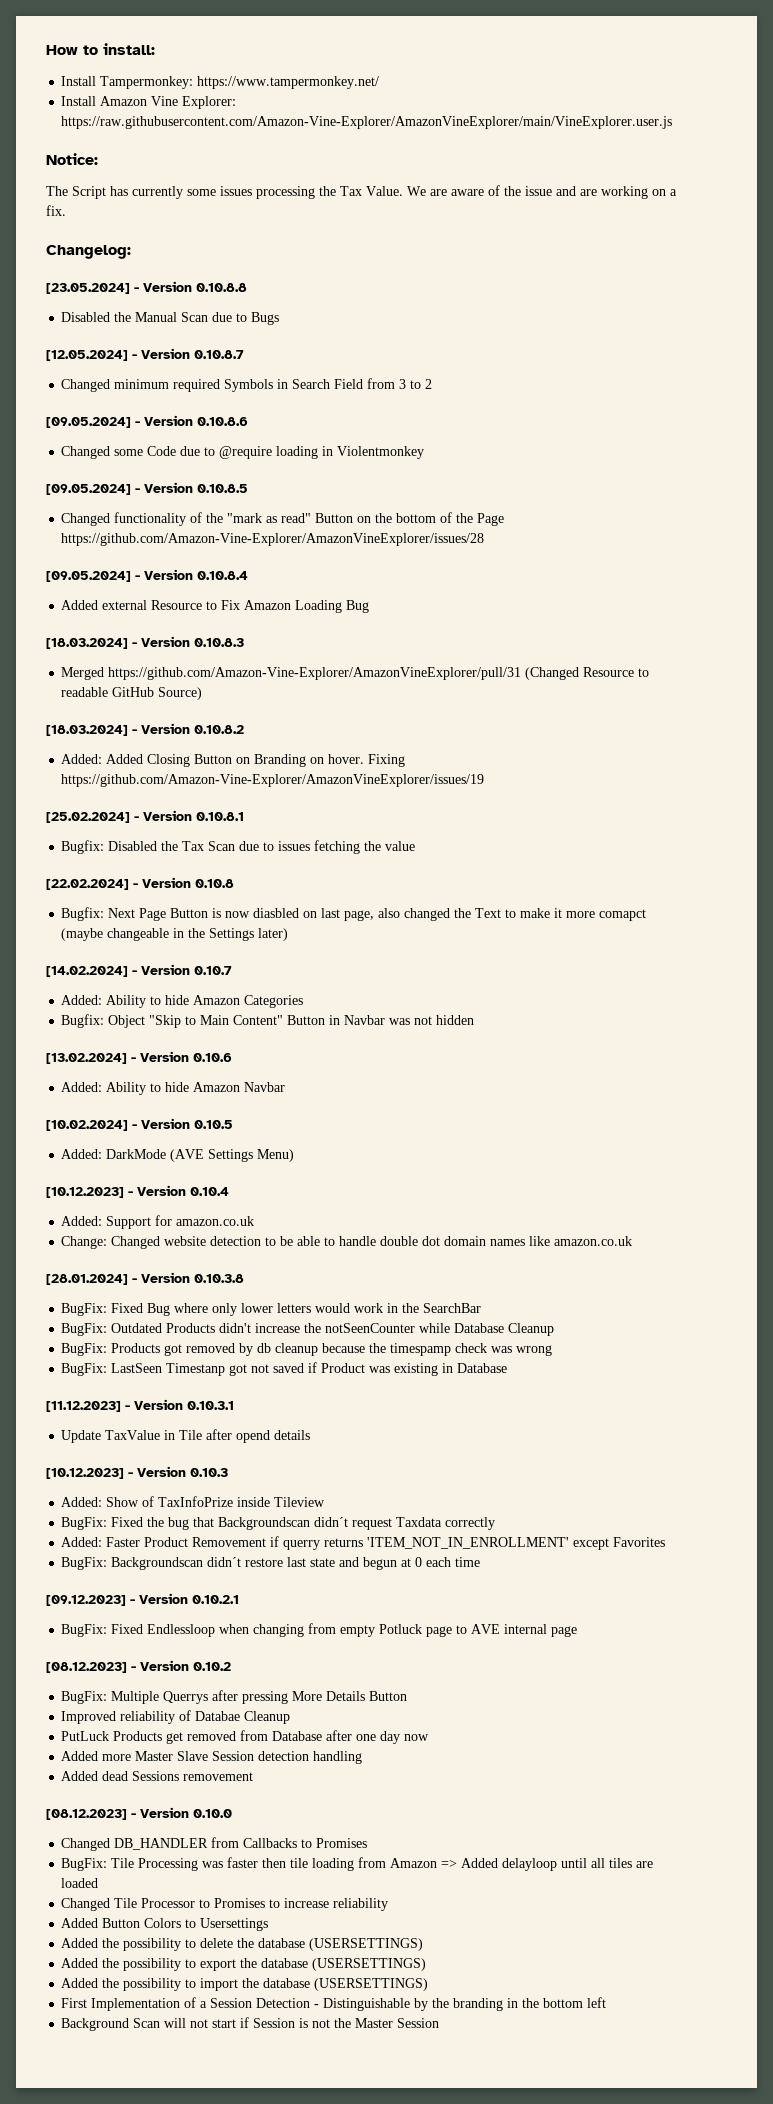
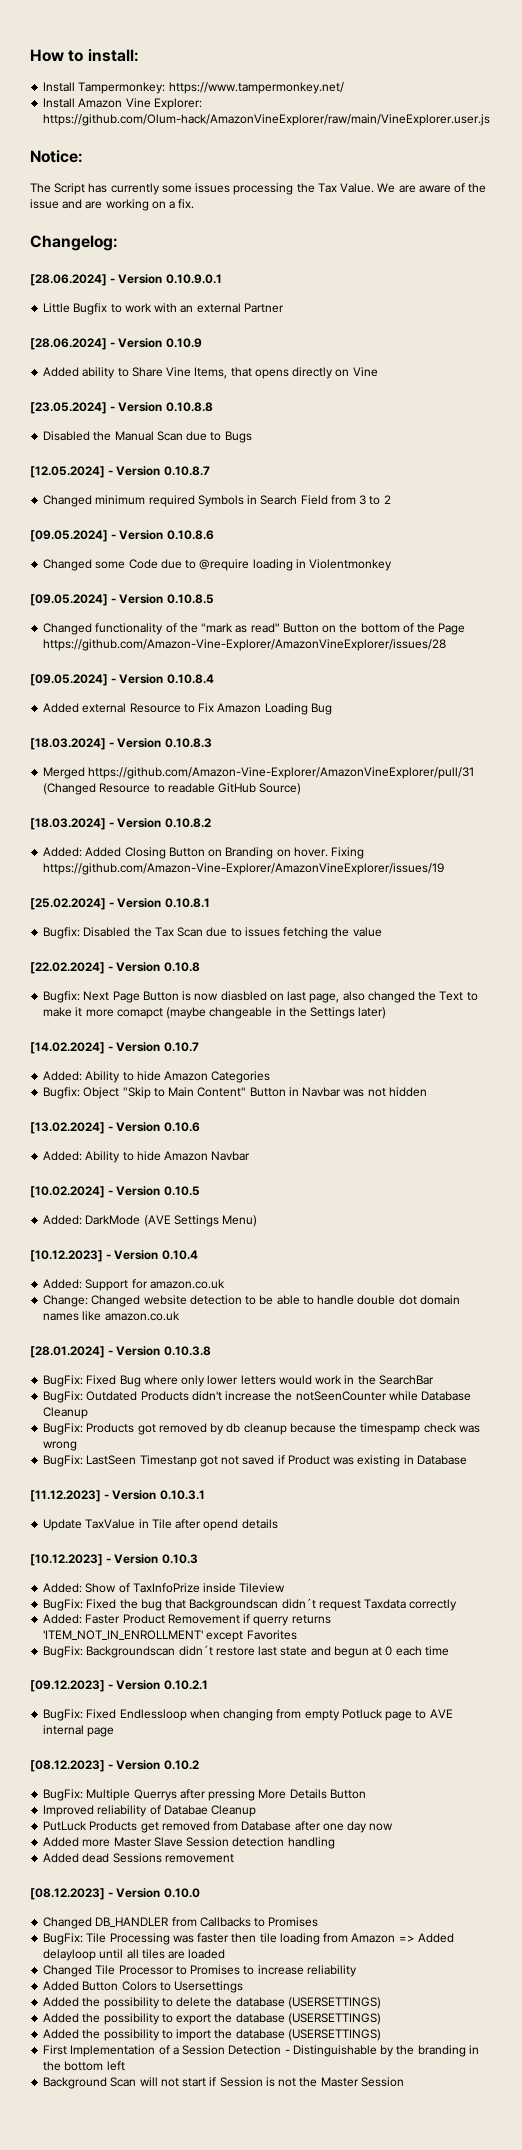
[61,116,673,129] https://raw.githubusercontent.com/Amazon-Vine-Explorer/AmazonVineExplorer/main/VineExplorer.user.js -> [43,114,491,126] https://github.com/Olum-hack/AmazonVineExplorer/raw/main/VineExplorer.user.js
(131, 252) none -> [30,274,222,286] [43,303,284,315] [30,338,202,350] [43,367,378,379] // [28.06.2024] - Version 0.10.9.0.1 // Little Bugfix to work with an external Partner // [28.06.2024] - Version 0.10.9 // Added ability to Share Vine Items, that opens directly on Vine

